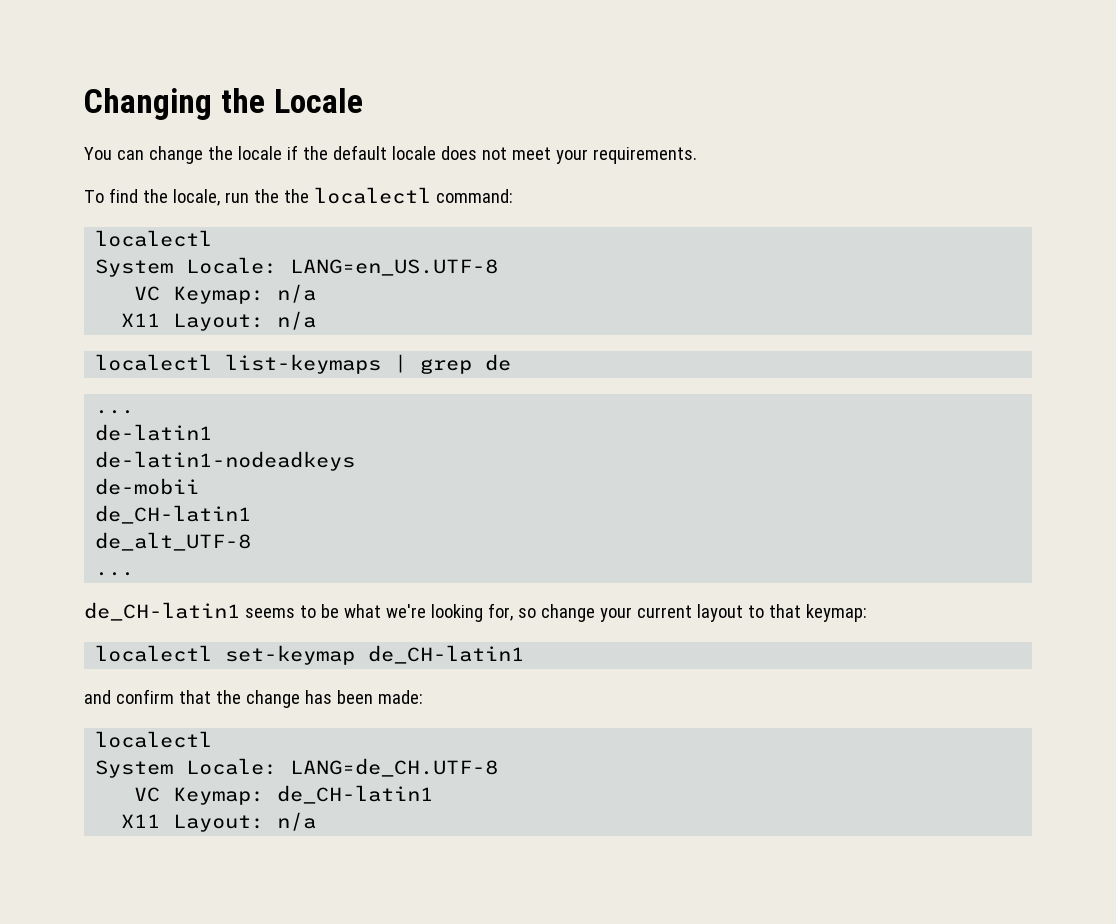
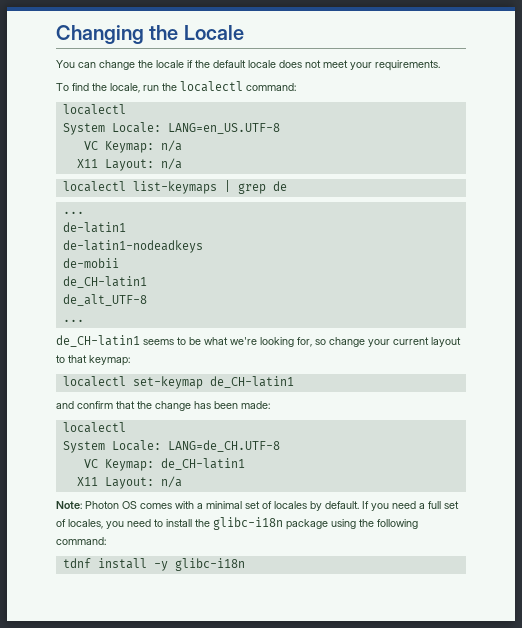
[283,189,309,203] the -> (177, 87) none
(317, 821) none -> [56,501,459,511] [56,517,418,530] [56,537,106,545] [62,558,245,571] // Note: Photon OS comes with a minimal set of locales by default. If you need a full set of locales, you need to install the glibc-i18n package using the following command: // tdnf install -y glibc-i18n

